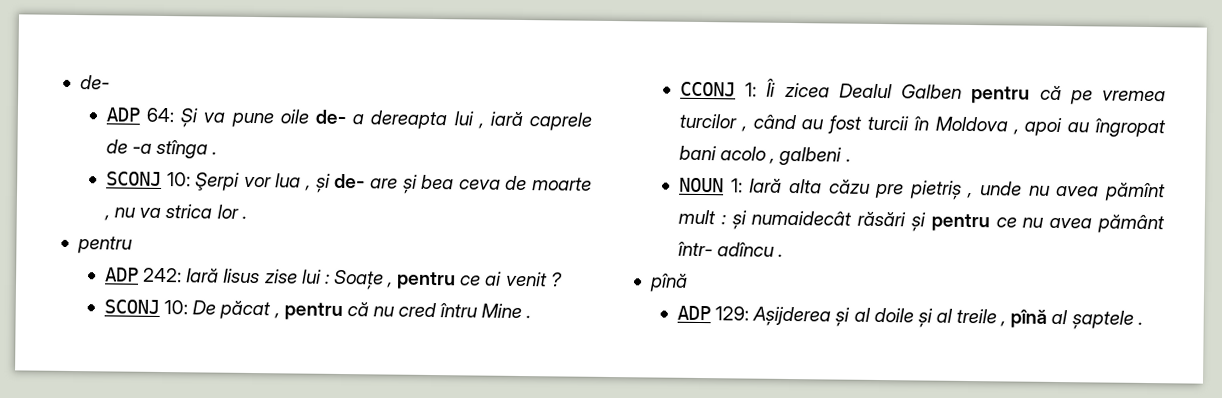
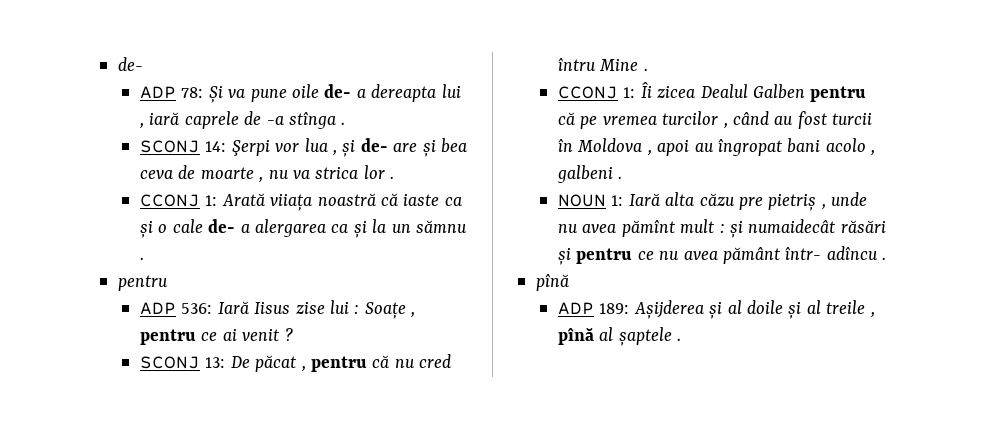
[146,107,175,123] 64: -> [181,87,204,98] 78:
[166,172,191,187] 10: -> [205,141,227,152] 14:
(247, 217) none -> [140,193,462,211] [140,219,468,238] [140,257,145,260] // CCONJ 1: Arată viiața noastră că iaste ca și o cale de- a alergarea ca și la un sămnu .
[143,267,183,283] 242: -> [181,303,213,314] 536:
[164,300,189,315] 10: -> [205,357,226,368] 13:
[715,306,750,321] 129: -> [599,303,630,314] 189:

